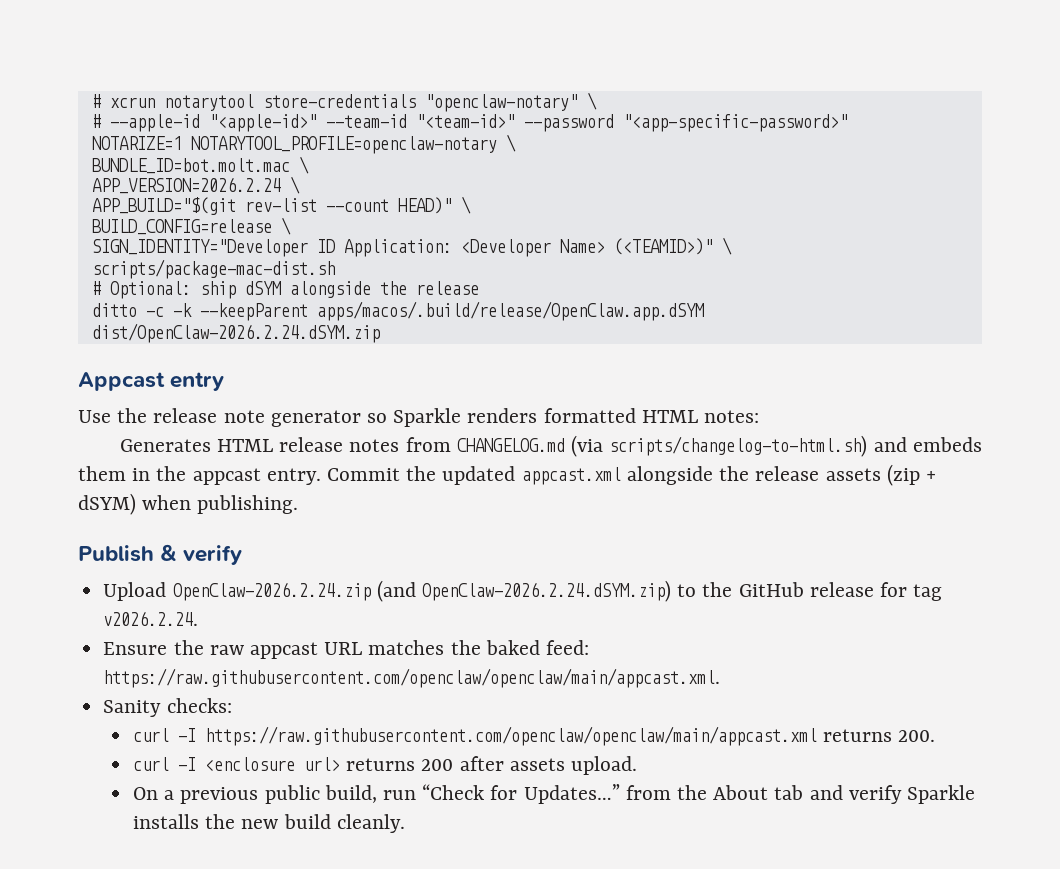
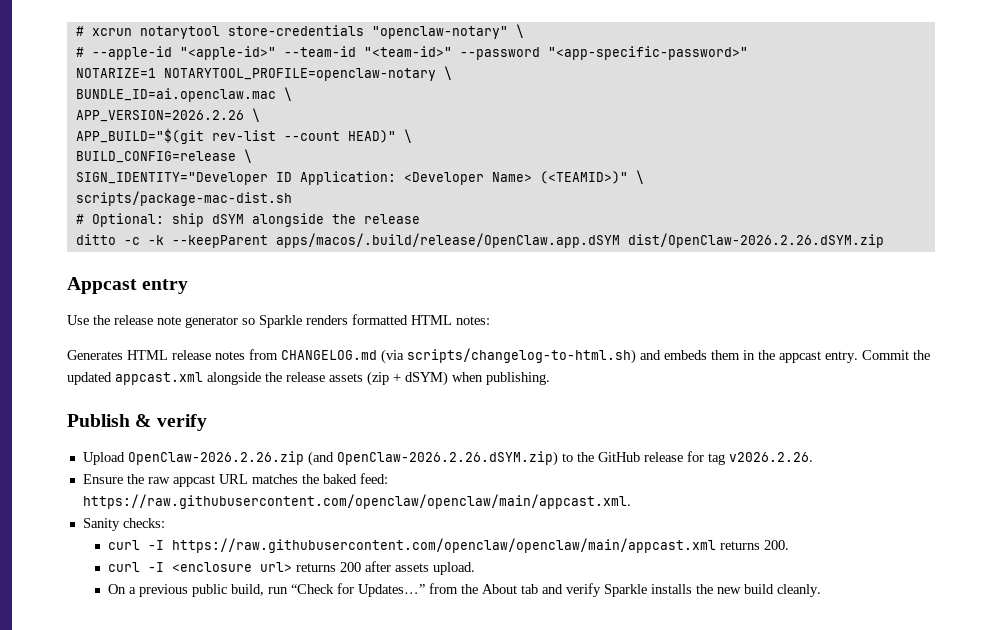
[91,156,309,174] [91,177,281,194] BUNDLE_ID=bot.molt.mac \ // APP_VERSION=2026.2.24 -> [75,87,292,102] [75,110,244,122] BUNDLE_ID=ai.openclaw.mac \ // APP_VERSION=2026.2.26
[91,323,380,343] dist/OpenClaw-2026.2.24.dSYM.zip -> [627,233,884,248] dist/OpenClaw-2026.2.26.dSYM.zip
[172,580,671,602] OpenClaw-2026.2.24.zip (and OpenClaw-2026.2.24.dSYM.zip) -> [127,451,558,466] OpenClaw-2026.2.26.zip (and OpenClaw-2026.2.26.dSYM.zip)
[103,611,199,626] v2026.2.24. -> [728,452,813,462] v2026.2.26.

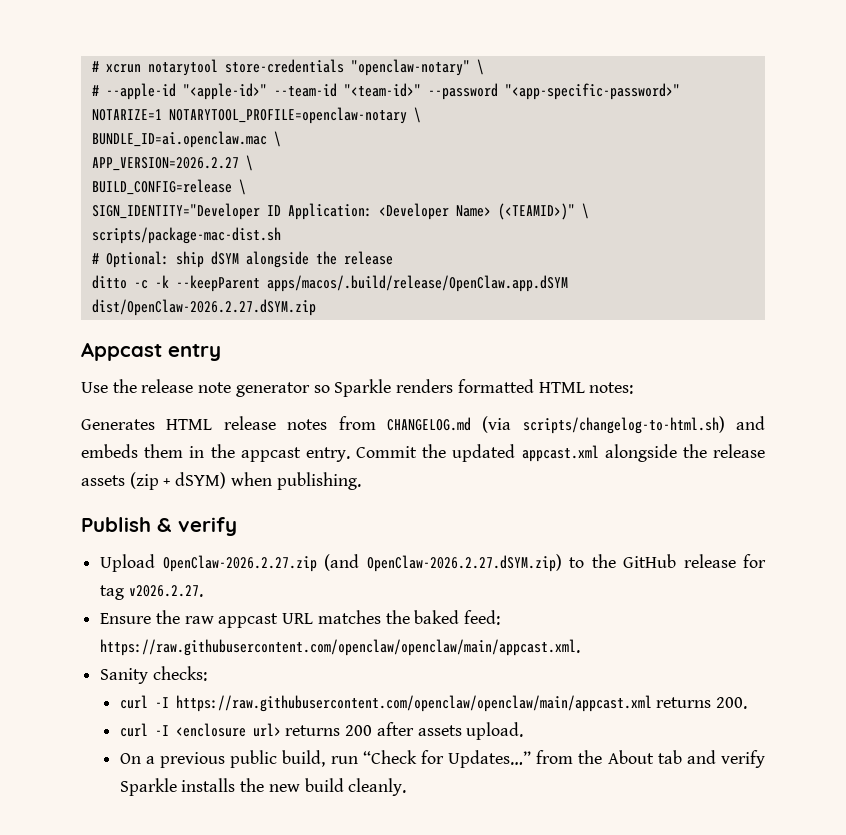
[75,108,260,122] [75,128,396,144] APP_VERSION=2026.2.26 \ // APP_BUILD="$(git rev-list --count HEAD)" -> [91,157,239,171] APP_VERSION=2026.2.27
[627,233,884,248] dist/OpenClaw-2026.2.26.dSYM.zip -> [91,299,316,316] dist/OpenClaw-2026.2.27.dSYM.zip
[127,451,558,466] OpenClaw-2026.2.26.zip (and OpenClaw-2026.2.26.dSYM.zip) -> [162,554,562,572] OpenClaw-2026.2.27.zip (and OpenClaw-2026.2.27.dSYM.zip)
[728,452,813,462] v2026.2.26. -> [128,585,203,597] v2026.2.27.

